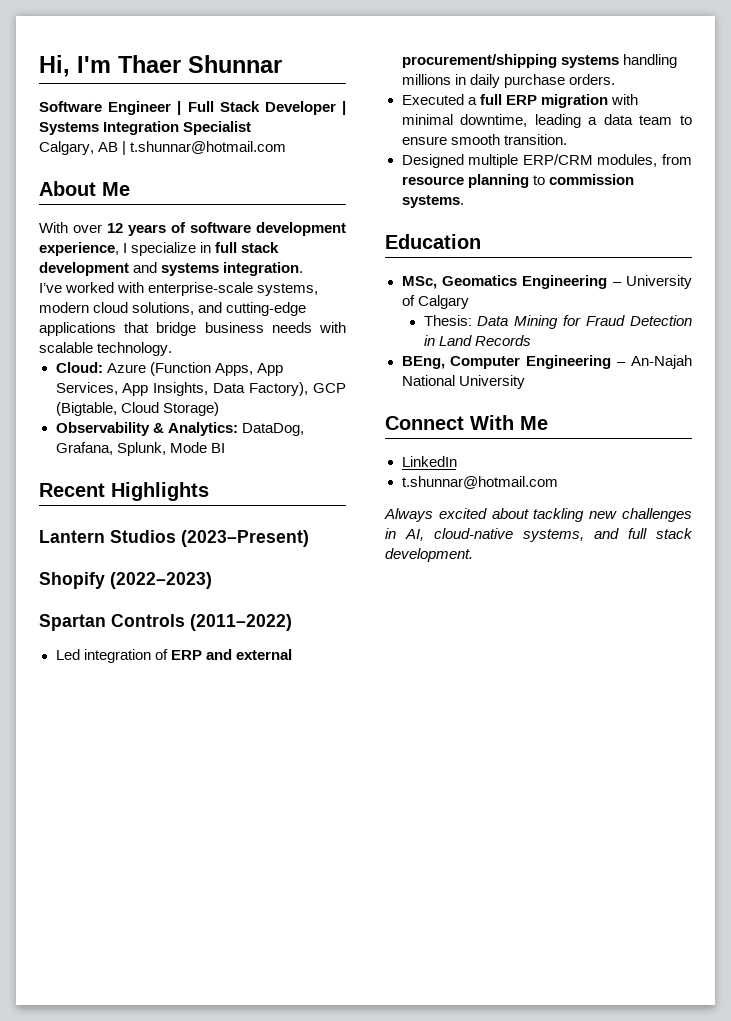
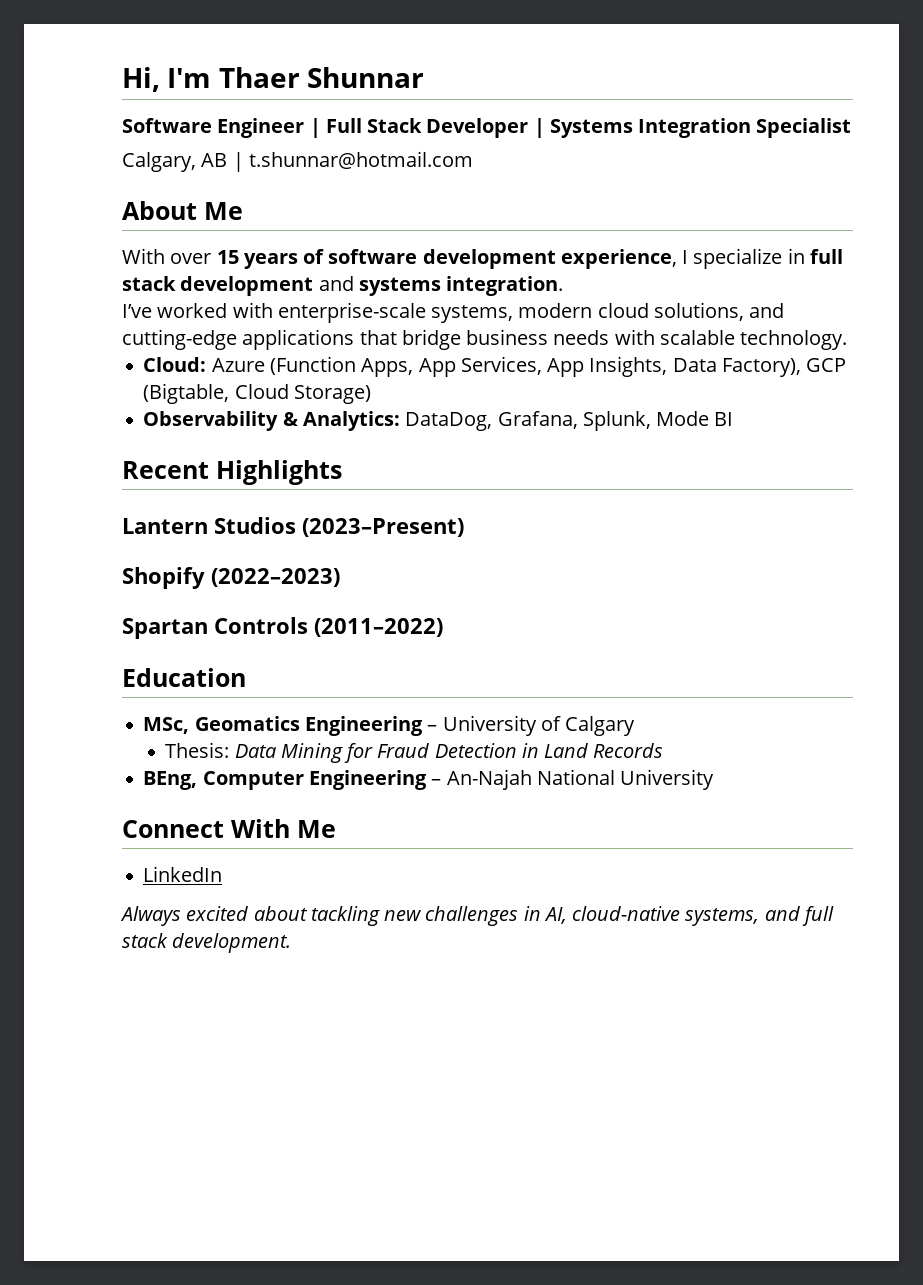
[107,223,123,233] 12 -> [216,250,239,264] 15
[55,649,292,663] [401,54,677,68] [401,74,615,88] [401,94,638,108] [401,114,692,128] [401,134,567,145] [401,154,692,168] [401,174,634,188] [401,195,464,208] // Led integration of ERP and external procurement/shipping systems handling millions in daily purchase orders. // Executed a full ERP migration with minimal downtime, leading a data team to ensure smooth transition. // Designed multiple ERP/CRM modules, from resource planning to commission systems. -> (443, 627) none
[401,476,558,489] // t.shunnar@hotmail.com -> (223, 874) none

